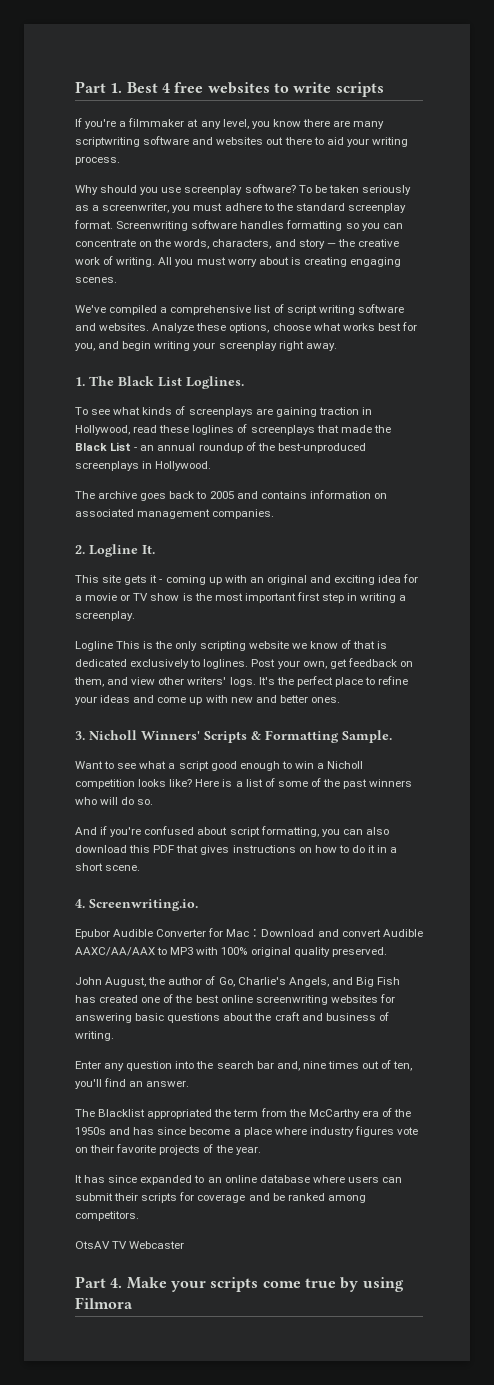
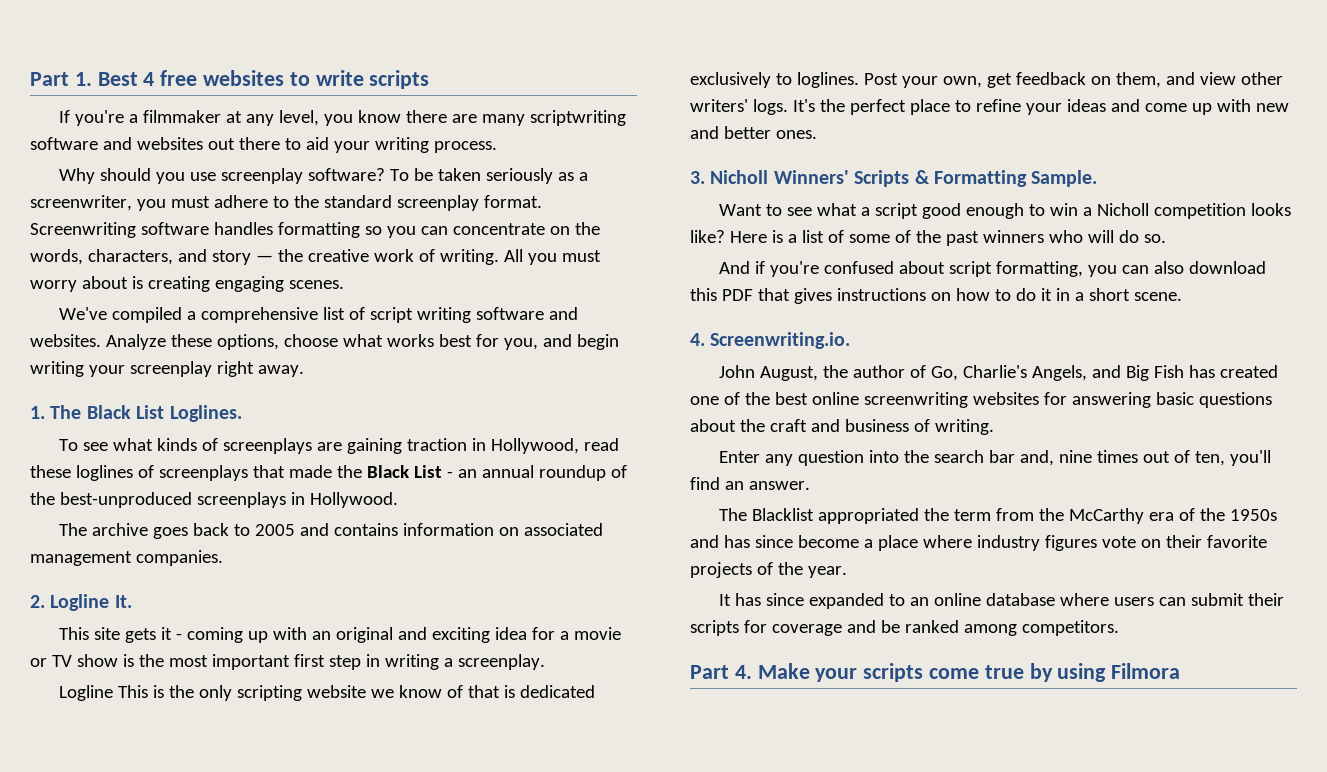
[75,928,423,939] [75,947,387,957] // Epubor Audible Converter for Mac：Download and convert Audible AAXC/AA/AAX to MP3 with 100% original quality preserved. -> (851, 340) none
[75,1241,185,1249] // OtsAV TV Webcaster -> (1119, 628) none

